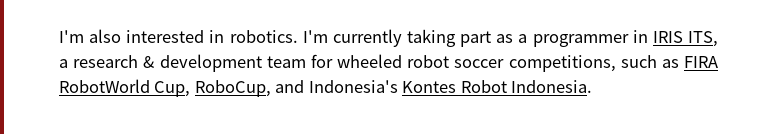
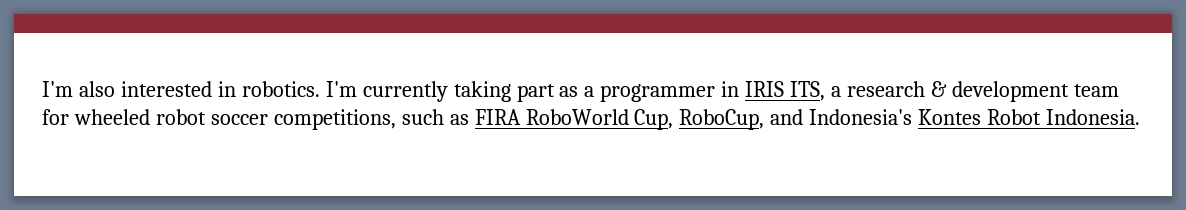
[59,79,150,93] RobotWorld -> [525,109,629,125] RoboWorld

